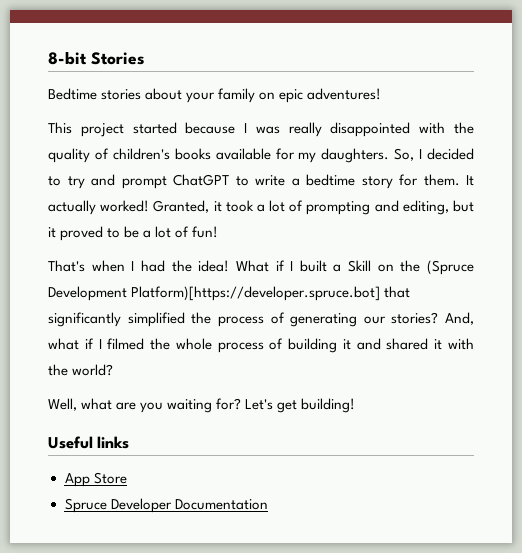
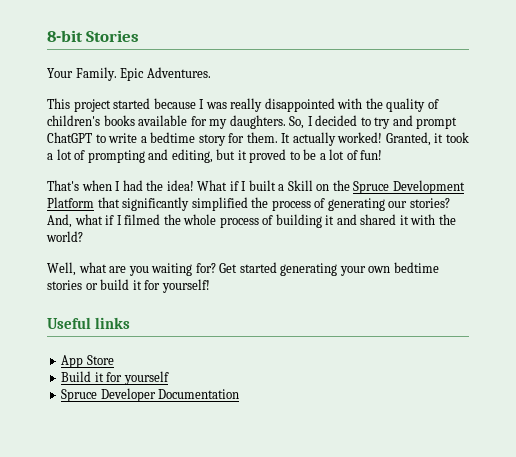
[48,88,382,103] Bedtime stories about your family on epic adventures! -> [47,67,211,81] Your Family. Epic Adventures.
[427,260,475,275] [48,286,381,301] (Spruce Development Platform)[https://developer.spruce.bot] -> [353,180,465,194] [47,197,94,208] Spruce Development Platform
[245,398,356,413] Let's get building! -> [219,262,439,276] [47,279,210,293] Get started generating your own bedtime stories or build it for yourself!
(127, 478) none -> [61,371,169,385] // Build it for yourself

